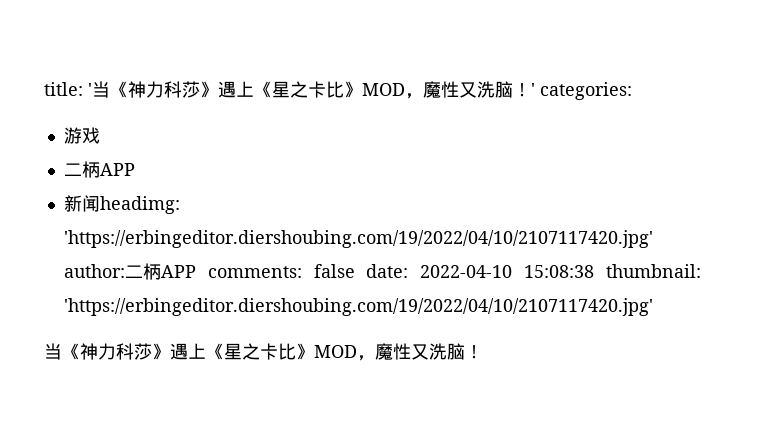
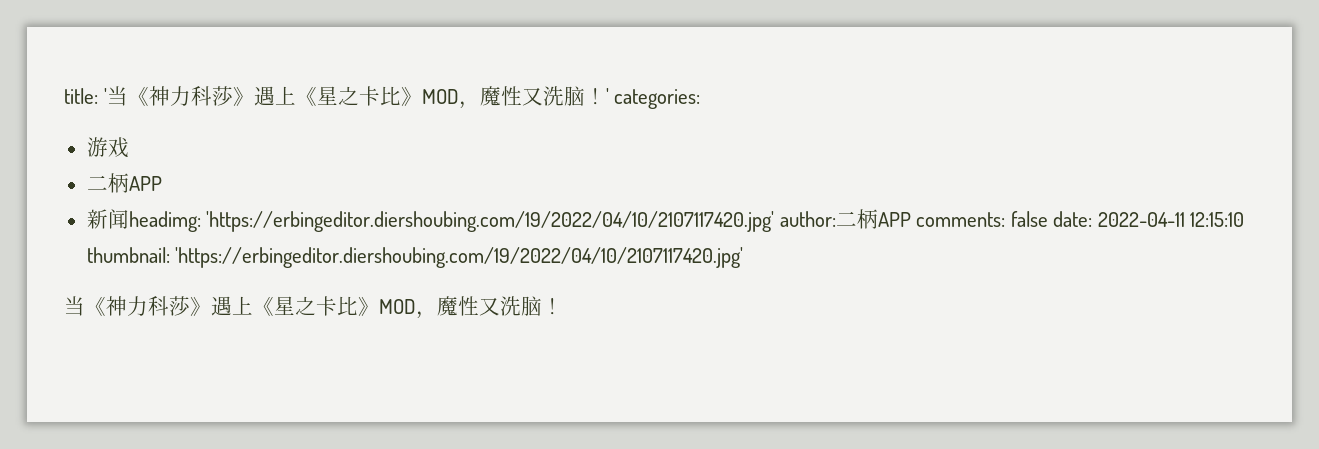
[420,265,595,278] 2022-04-10 15:08:38 -> [1097,212,1245,227] 2022-04-11 12:15:10

